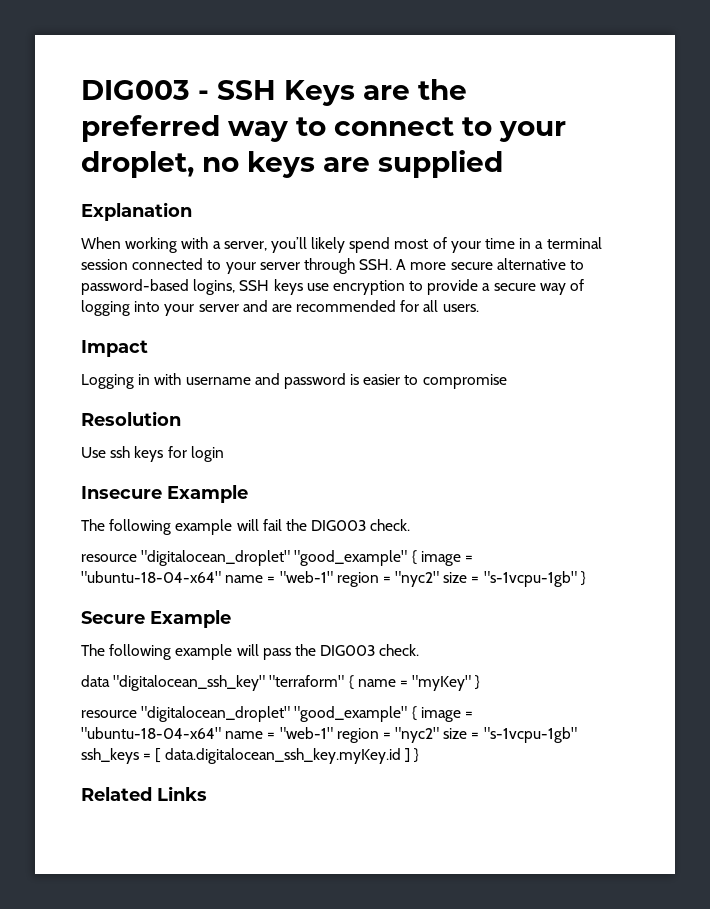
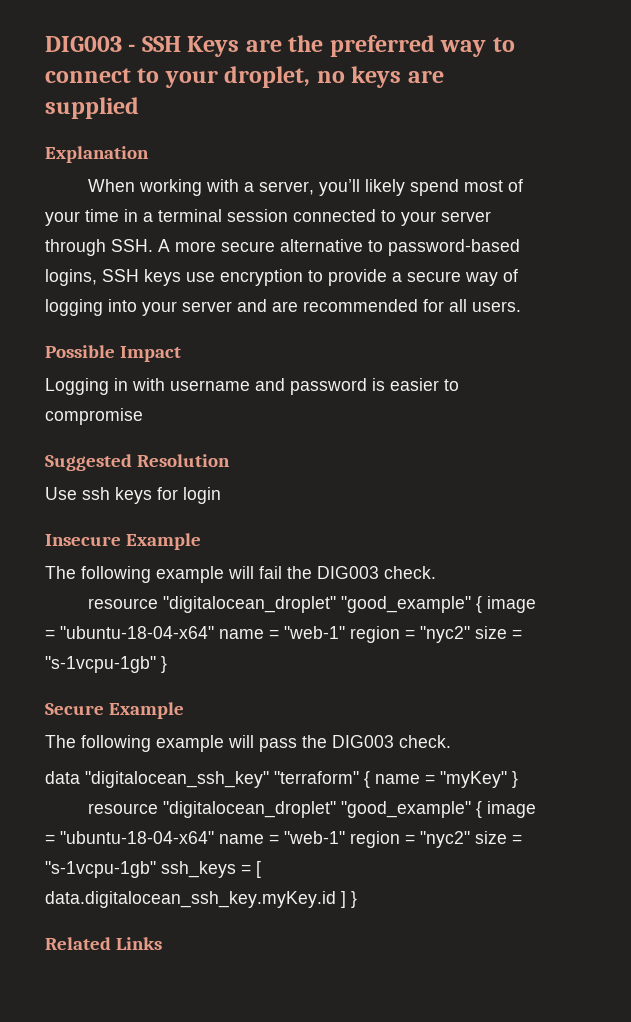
(479, 308) none -> [45,345,115,358] Possible
(507, 381) none -> [45,454,132,471] Suggested

